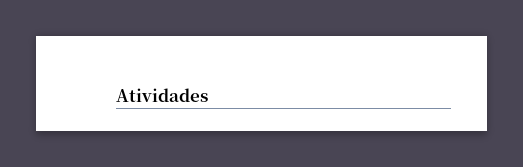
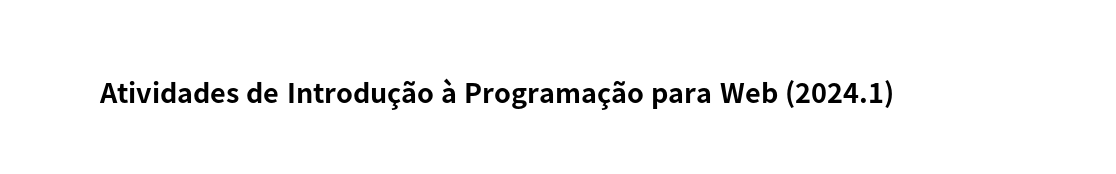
(208, 95) none -> [246,78,895,110] de Introdução à Programação para Web (2024.1)

